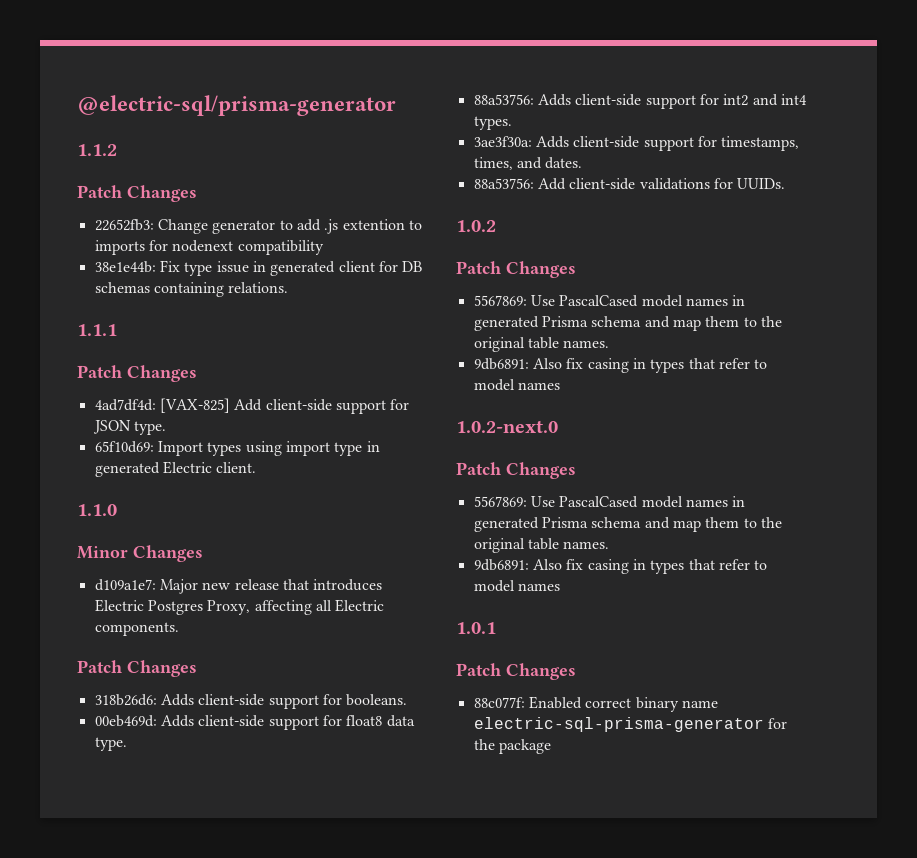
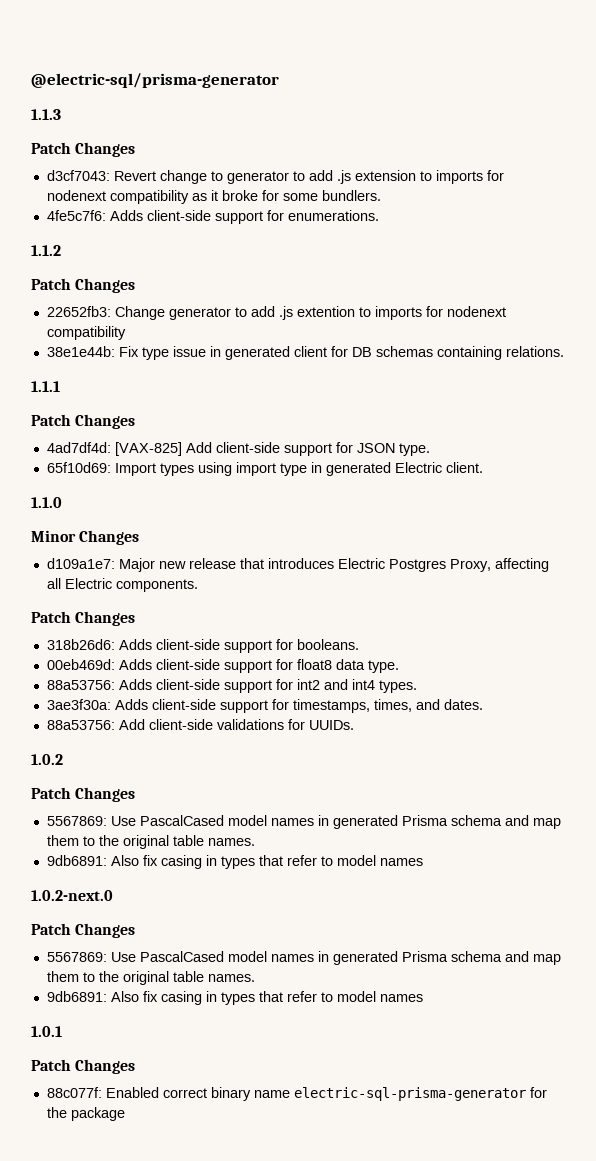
(396, 105) none -> [31,109,61,120] [31,142,136,157] [46,170,504,184] [46,190,381,204] [46,210,379,224] // 1.1.3 // Patch Changes // d3cf7043: Revert change to generator to add .js extension to imports for nodenext compatibility as it broke for some bundlers. // 4fe5c7f6: Adds client-side support for enumerations.

